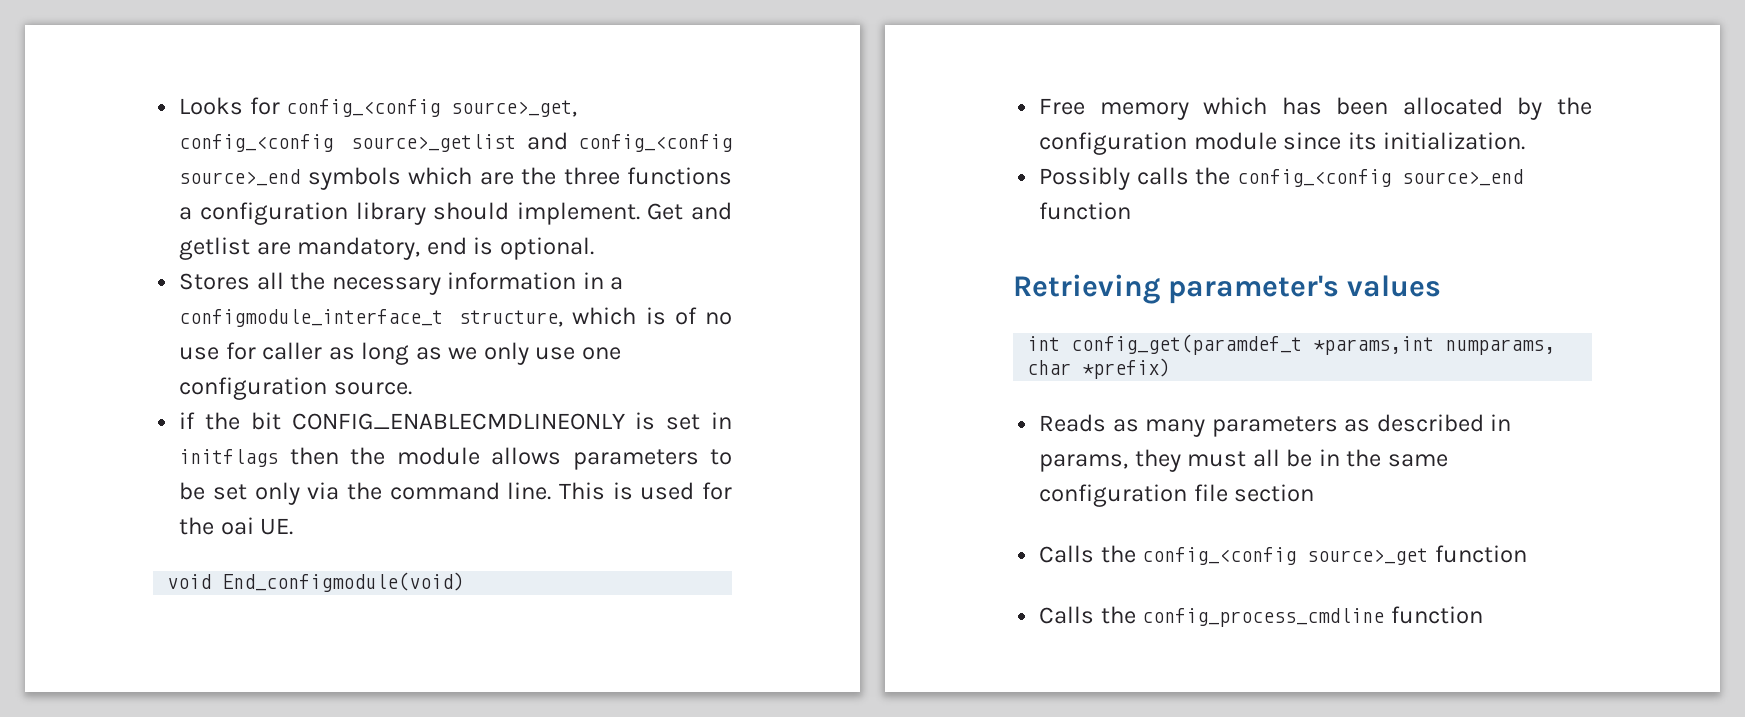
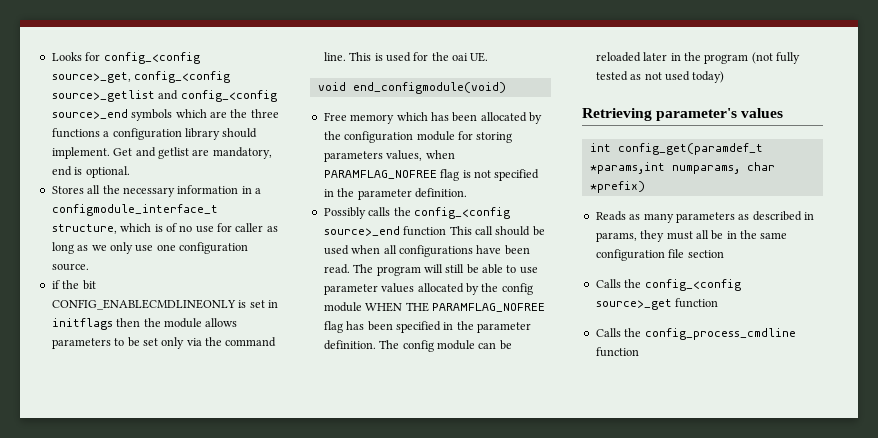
[222,572,465,592] End_configmodule(void) -> [352,82,506,94] end_configmodule(void)
[1283,132,1526,150] since its initialization. -> [457,131,513,143] [323,150,455,162] [323,169,540,181] [323,188,467,200] for storing parameters values, when PARAMFLAG_NOFREE flag is not specified in the parameter definition.
(1132, 211) none -> [449,226,545,236] [323,245,530,257] [323,264,538,276] [323,283,533,295] [323,302,545,312] [323,321,531,333] [323,340,512,352] [595,52,800,64] [595,71,725,83] This call should be used when all configurations have been read. The program will still be able to use parameter values allocated by the config module WHEN THE PARAMFLAG_NOFREE flag has been specified in the parameter definition. The config module can be reloaded later in the program (not fully tested as not used today)

